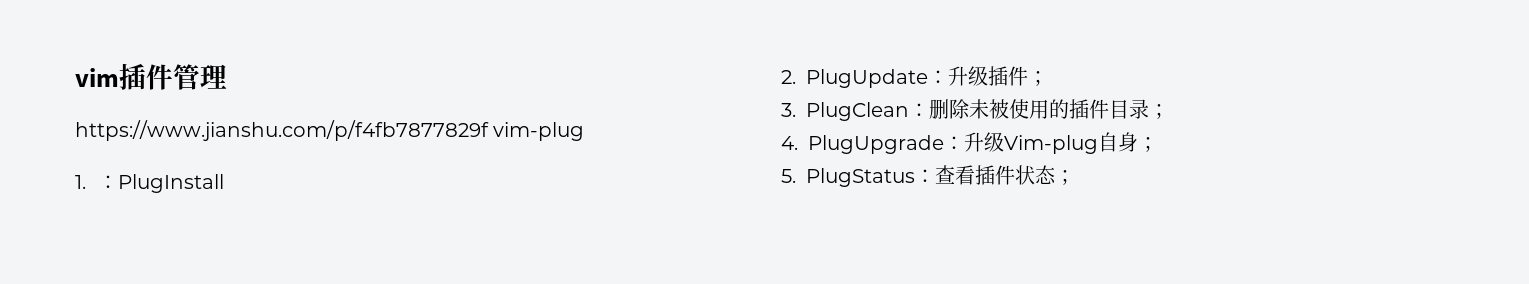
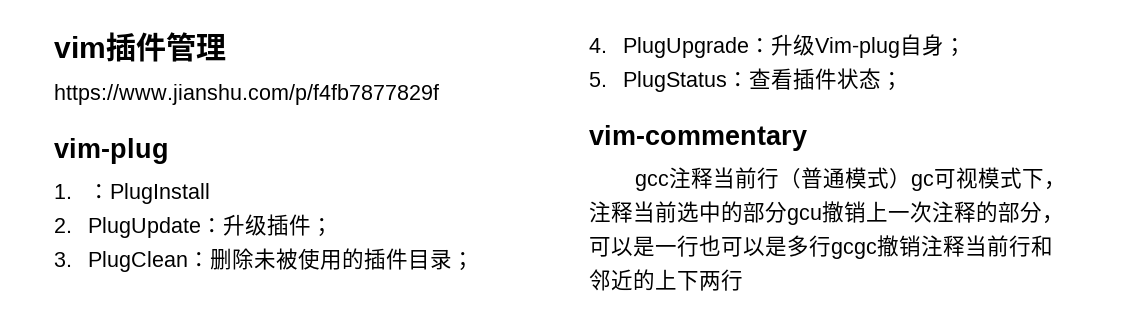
(489, 130) none -> (439, 94) //
(1075, 177) none -> [589,125,807,151] [634,167,1066,191] [589,201,1064,225] [589,235,1053,259] [589,269,743,291] // vim-commentary // gcc注释当前行（普通模式）gc可视模式下，注释当前选中的部分gcu撤销上一次注释的部分，可以是一行也可以是多行gcgc撤销注释当前行和邻近的上下两行

